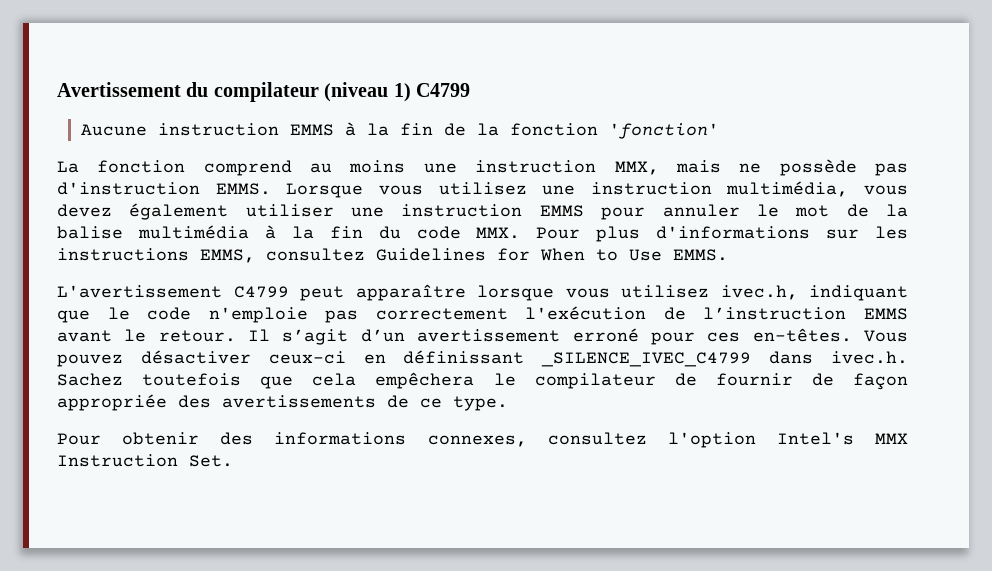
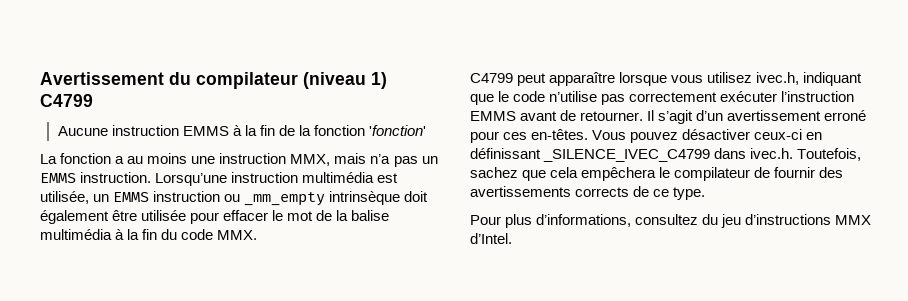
[203,160,292,176] comprend -> [115,156,125,164] a
[739,159,909,176] [57,181,908,198] [57,203,740,220] ne possède pas d'instruction EMMS. Lorsque vous utilisez une instruction multimédia, vous devez également utiliser une instruction EMMS pour annuler -> [370,154,438,167] [40,172,399,186] [40,191,429,206] [40,210,269,224] n’a pas un EMMS instruction. Lorsqu’une instruction multimédia est utilisée, un EMMS instruction ou _mm_empty intrinsèque doit également être utilisée pour effacer
[536,226,908,242] [57,248,728,263] [57,285,222,298] Pour plus d'informations sur les instructions EMMS, consultez Guidelines for When to Use EMMS. // L'avertissement -> (258, 235) //
[208,307,308,323] n'emploie -> [549,91,598,102] n’utilise
[525,306,686,320] l'exécution de -> [720,91,778,102] exécuter
[124,329,236,342] le retour. -> [560,110,644,121] de retourner.
[57,373,242,386] Sachez toutefois -> [797,148,862,161] [470,167,518,178] Toutefois, sachez
[811,373,909,390] [57,394,167,411] de façon appropriée -> (816, 172) none
(376, 401) none -> [575,187,630,197] corrects
[122,432,908,448] [57,454,233,467] obtenir des informations connexes, consultez l'option Intel's MMX Instruction Set. -> [505,214,872,228] [470,233,512,244] plus d’informations, consultez du jeu d’instructions MMX d’Intel.

